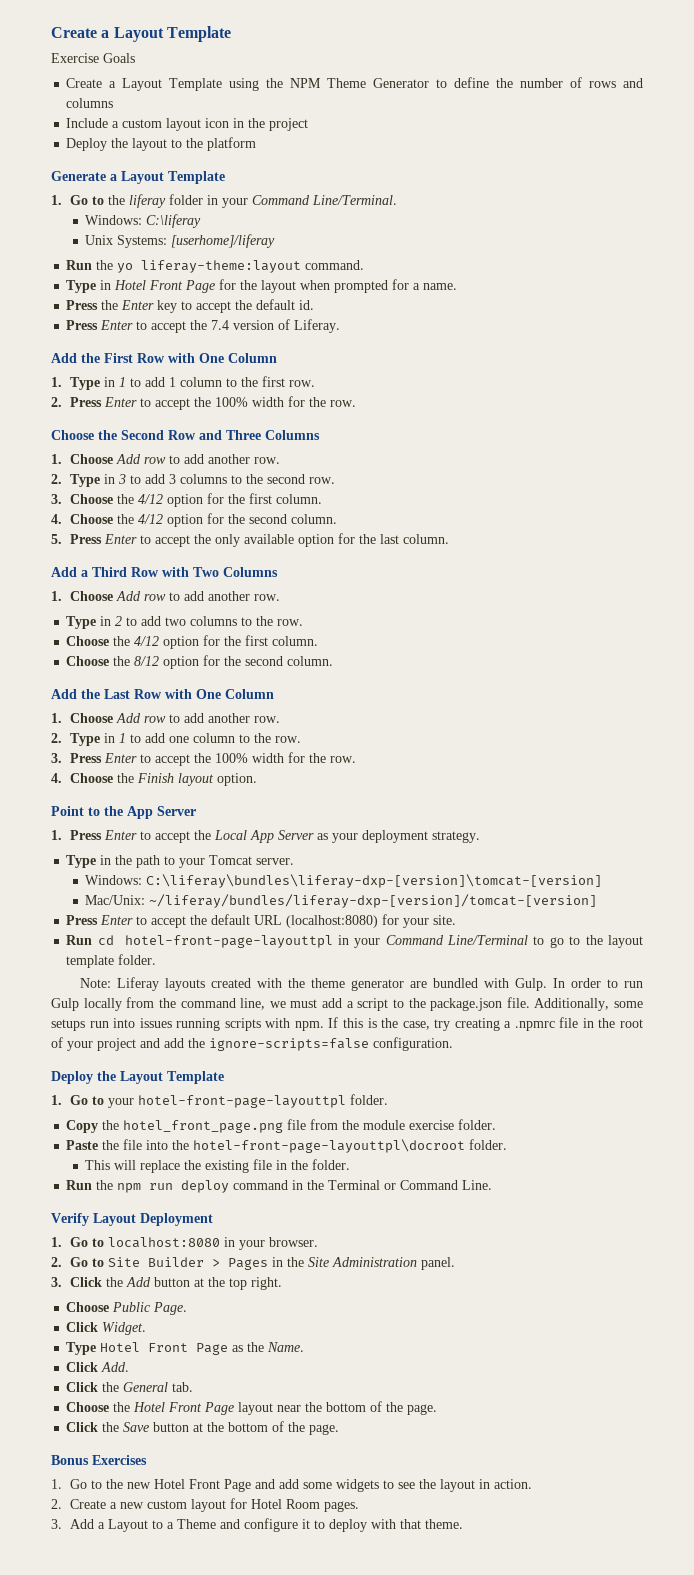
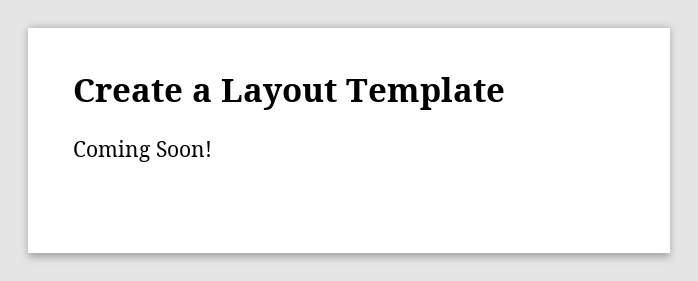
[51,53,135,63] [66,77,644,91] [66,98,114,108] [66,118,309,131] [66,137,257,151] [51,171,225,184] [51,194,397,208] [85,214,202,228] [85,234,276,248] [66,260,365,273] [66,279,458,293] [66,299,315,313] [66,319,341,333] [51,353,277,363] [51,376,315,390] [51,396,356,410] [51,430,320,440] [51,454,280,464] [51,474,335,487] [51,493,322,507] [51,513,337,527] [51,533,449,547] [51,567,278,577] [51,591,280,601] [66,616,304,629] [66,635,319,649] [66,655,334,669] [51,689,274,699] [51,713,280,723] [51,733,301,746] [51,752,356,766] [51,773,257,786] [51,806,196,819] [51,830,480,843] [66,855,295,868] [85,874,603,888] [85,894,598,908] [66,914,457,928] [66,935,643,948] [66,954,157,968] [80,977,644,991] [51,997,643,1011] [51,1017,643,1031] [51,1037,453,1051] [51,1071,224,1084] [51,1094,388,1108] [66,1119,497,1133] [66,1139,508,1153] [85,1159,351,1173] [66,1180,493,1193] [51,1213,213,1226] [51,1237,318,1250] [51,1257,455,1270] [51,1277,282,1290] [66,1302,188,1315] [66,1322,147,1335] [66,1342,305,1355] [66,1362,130,1372] [66,1382,194,1392] [66,1401,438,1415] [66,1421,340,1435] [51,1455,147,1465] [51,1479,532,1492] [51,1498,359,1512] [51,1518,463,1532] Exercise Goals // Create a Layout Template using the NPM Theme Generator to define the number of rows and columns // Include a custom layout icon in the project // Deploy the layout to the platform // Generate a Layout Template // 1. Go to the liferay folder in your Command Line/Terminal. // Windows: C:\liferay // Unix Systems: [userhome]/liferay // Run the yo liferay-theme:layout command. // Type in Hotel Front Page for the layout when prompted for a name. // Press the Enter key to accept the default id. // Press Enter to accept the 7.4 version of Liferay. // Add the First Row with One Column // 1. Type in 1 to add 1 column to the first row. // 2. Press Enter to accept the 100% width for the row. // Choose the Second Row and Three Columns // 1. Choose Add row to add another row. // 2. Type in 3 to add 3 columns to the second row. // 3. Choose the 4/12 option for the first column. // 4. Choose the 4/12 option for the second column. // 5. Press Enter to accept the only available option for the last column. // Add a Third Row with Two Columns // 1. Choose Add row to add another row. // Type in 2 to add two columns to the row. // Choose the 4/12 option for the first column. // Choose the 8/12 option for the second column. // Add the Last Row with One Column // 1. Choose Add row to add another row. // 2. Type in 1 to add one column to the row. // 3. Press Enter to accept the 100% width for the row. // 4. Choose the Finish layout option. // Point to the App Server // 1. Press Enter to accept the Local App Server as your deployment strategy. // Type in the path to your Tomcat server. // Windows: C:\liferay\bundles\liferay-dxp-[version]\tomcat-[version] // Mac/Unix: ~/liferay/bundles/liferay-dxp-[version]/tomcat-[version] // Press Enter to accept the default URL (localhost:8080) for your site. // Run cd hotel-front-page-layouttpl in your Command Line/Terminal to go to the layout template folder. // Note: Liferay layouts created with the theme generator are bundled with Gulp. In order to run Gulp locally from the command line, we must add a script to the package.json file. Additionally, some setups run into issues running scripts with npm. If this is the case, try creating a .npmrc file in the root of your project and add the ignore-scripts=false configuration. // Deploy the Layout Template // 1. Go to your hotel-front-page-layouttpl folder. // Copy the hotel_front_page.png file from the module exercise folder. // Paste the file into the hotel-front-page-layouttpl\docroot folder. // This will replace the existing file in the folder. // Run the npm run deploy command in the Terminal or Command Line. // Verify Layout Deployment // 1. Go to localhost:8080 in your browser. // 2. Go to Site Builder > Pages in the Site Administration panel. // 3. Click the Add button at the top right. // Choose Public Page. // Click Widget. // Type Hotel Front Page as the Name. // Click Add. // Click the General tab. // Choose the Hotel Front Page layout near the bottom of the page. // Click the Save button at the bottom of the page. // Bonus Exercises // 1. Go to the new Hotel Front Page and add some widgets to see the layout in action. // 2. Create a new custom layout for Hotel Room pages. // 3. Add a Layout to a Theme and configure it to deploy with that theme. -> [73,140,212,162] Coming Soon!

